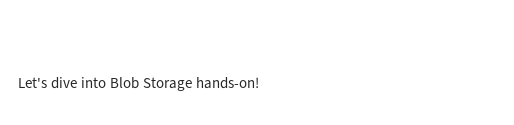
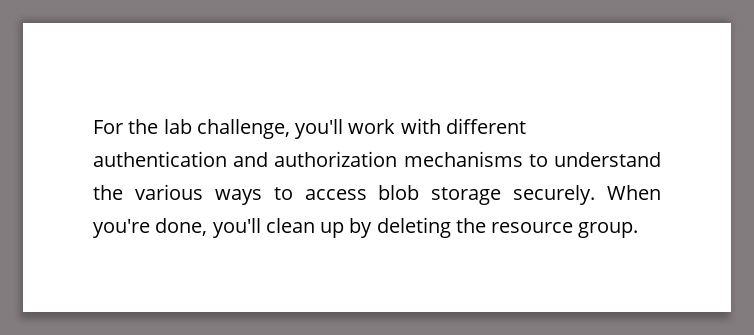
[18,77,260,91] Let's dive into Blob Storage hands-on! -> [93,118,526,139] [93,151,661,167] [93,184,661,205] [93,217,639,238] For the lab challenge, you'll work with different authentication and authorization mechanisms to understand the various ways to access blob storage securely. When you're done, you'll clean up by deleting the resource group.

